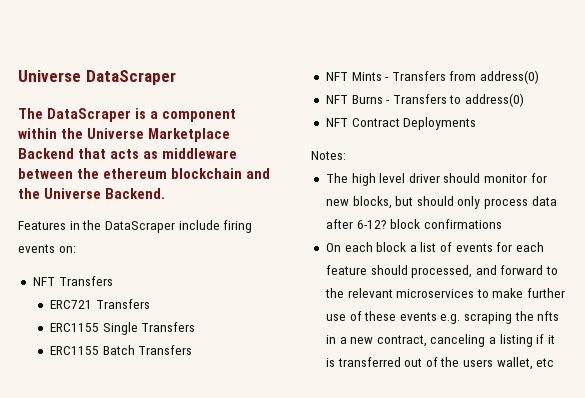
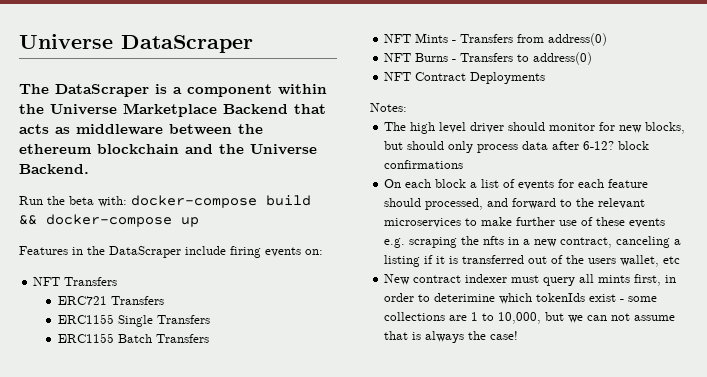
(165, 193) none -> [19,195,311,208] [19,214,199,227] // Run the beta with: docker-compose build && docker-compose up
(555, 362) none -> [384,274,677,286] [384,293,658,304] [384,312,676,324] [384,331,519,343] // New contract indexer must query all mints first, in order to deterimine which tokenIds exist - some collections are 1 to 10,000, but we can not assume that is always the case!

